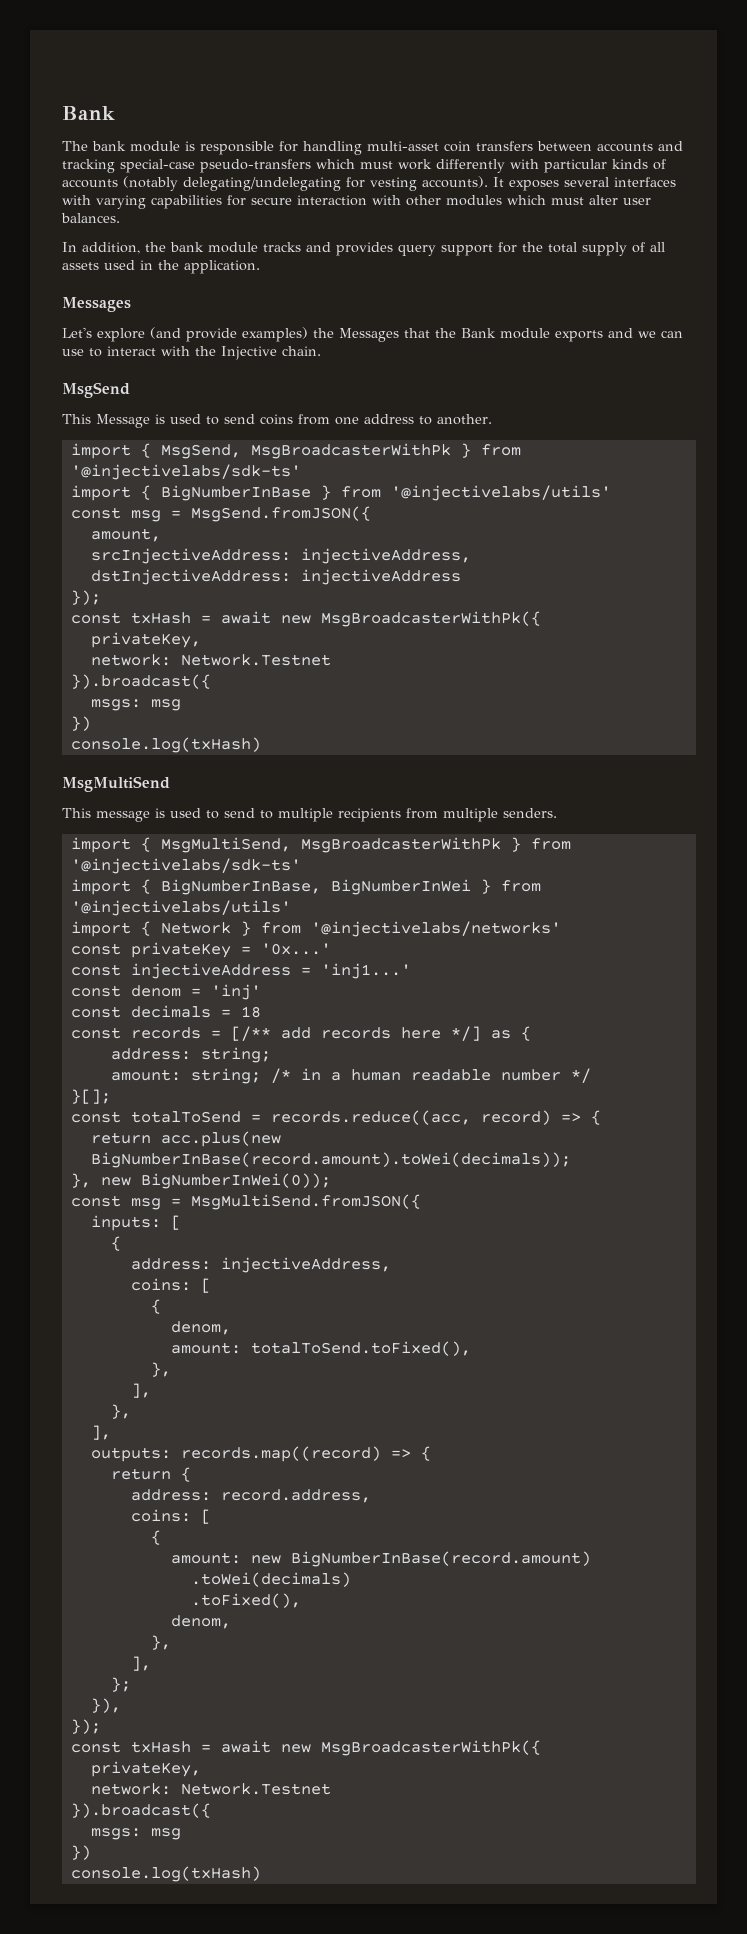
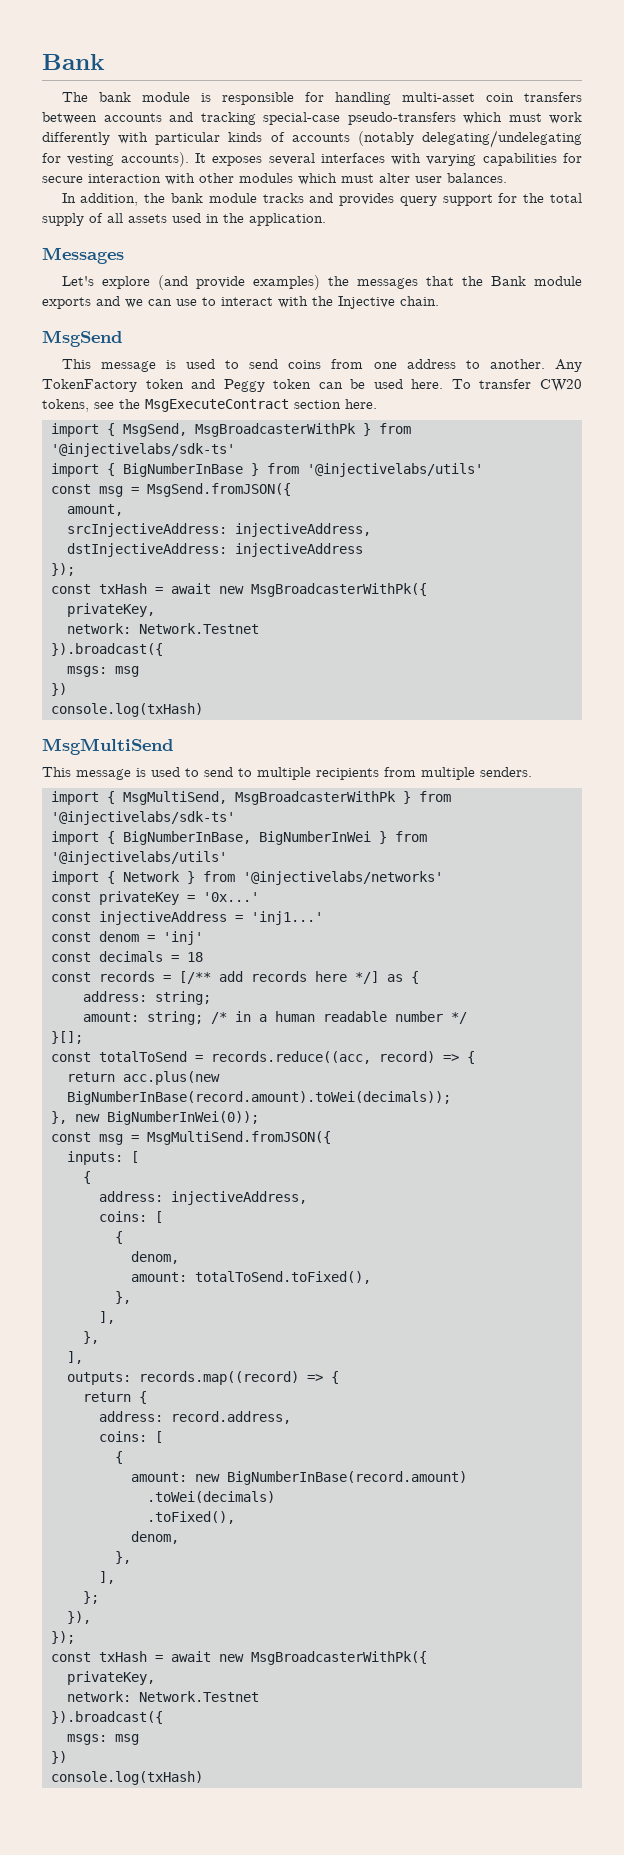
[339,328,399,342] Messages -> [356,278,418,289] messages
[96,414,150,428] Message -> [100,361,156,372] message
(492, 419) none -> [555,359,582,372] [42,379,582,392] [42,399,377,412] Any TokenFactory token and Peggy token can be used here. To transfer CW20 tokens, see the MsgExecuteContract section here.

